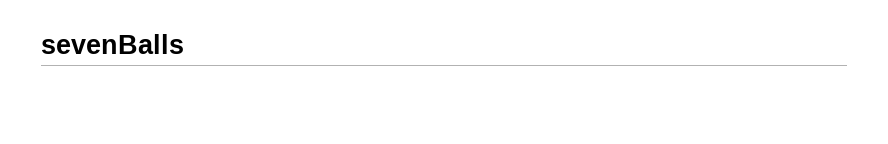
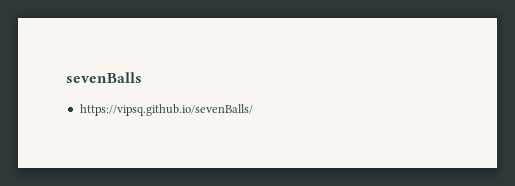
(184, 44) none -> [79,104,253,116] // https://vipsq.github.io/sevenBalls/

